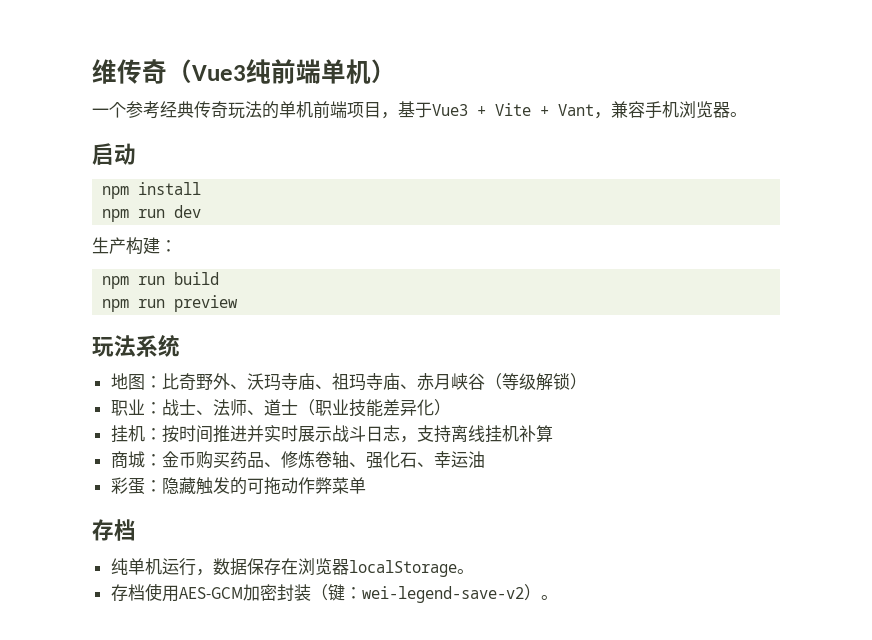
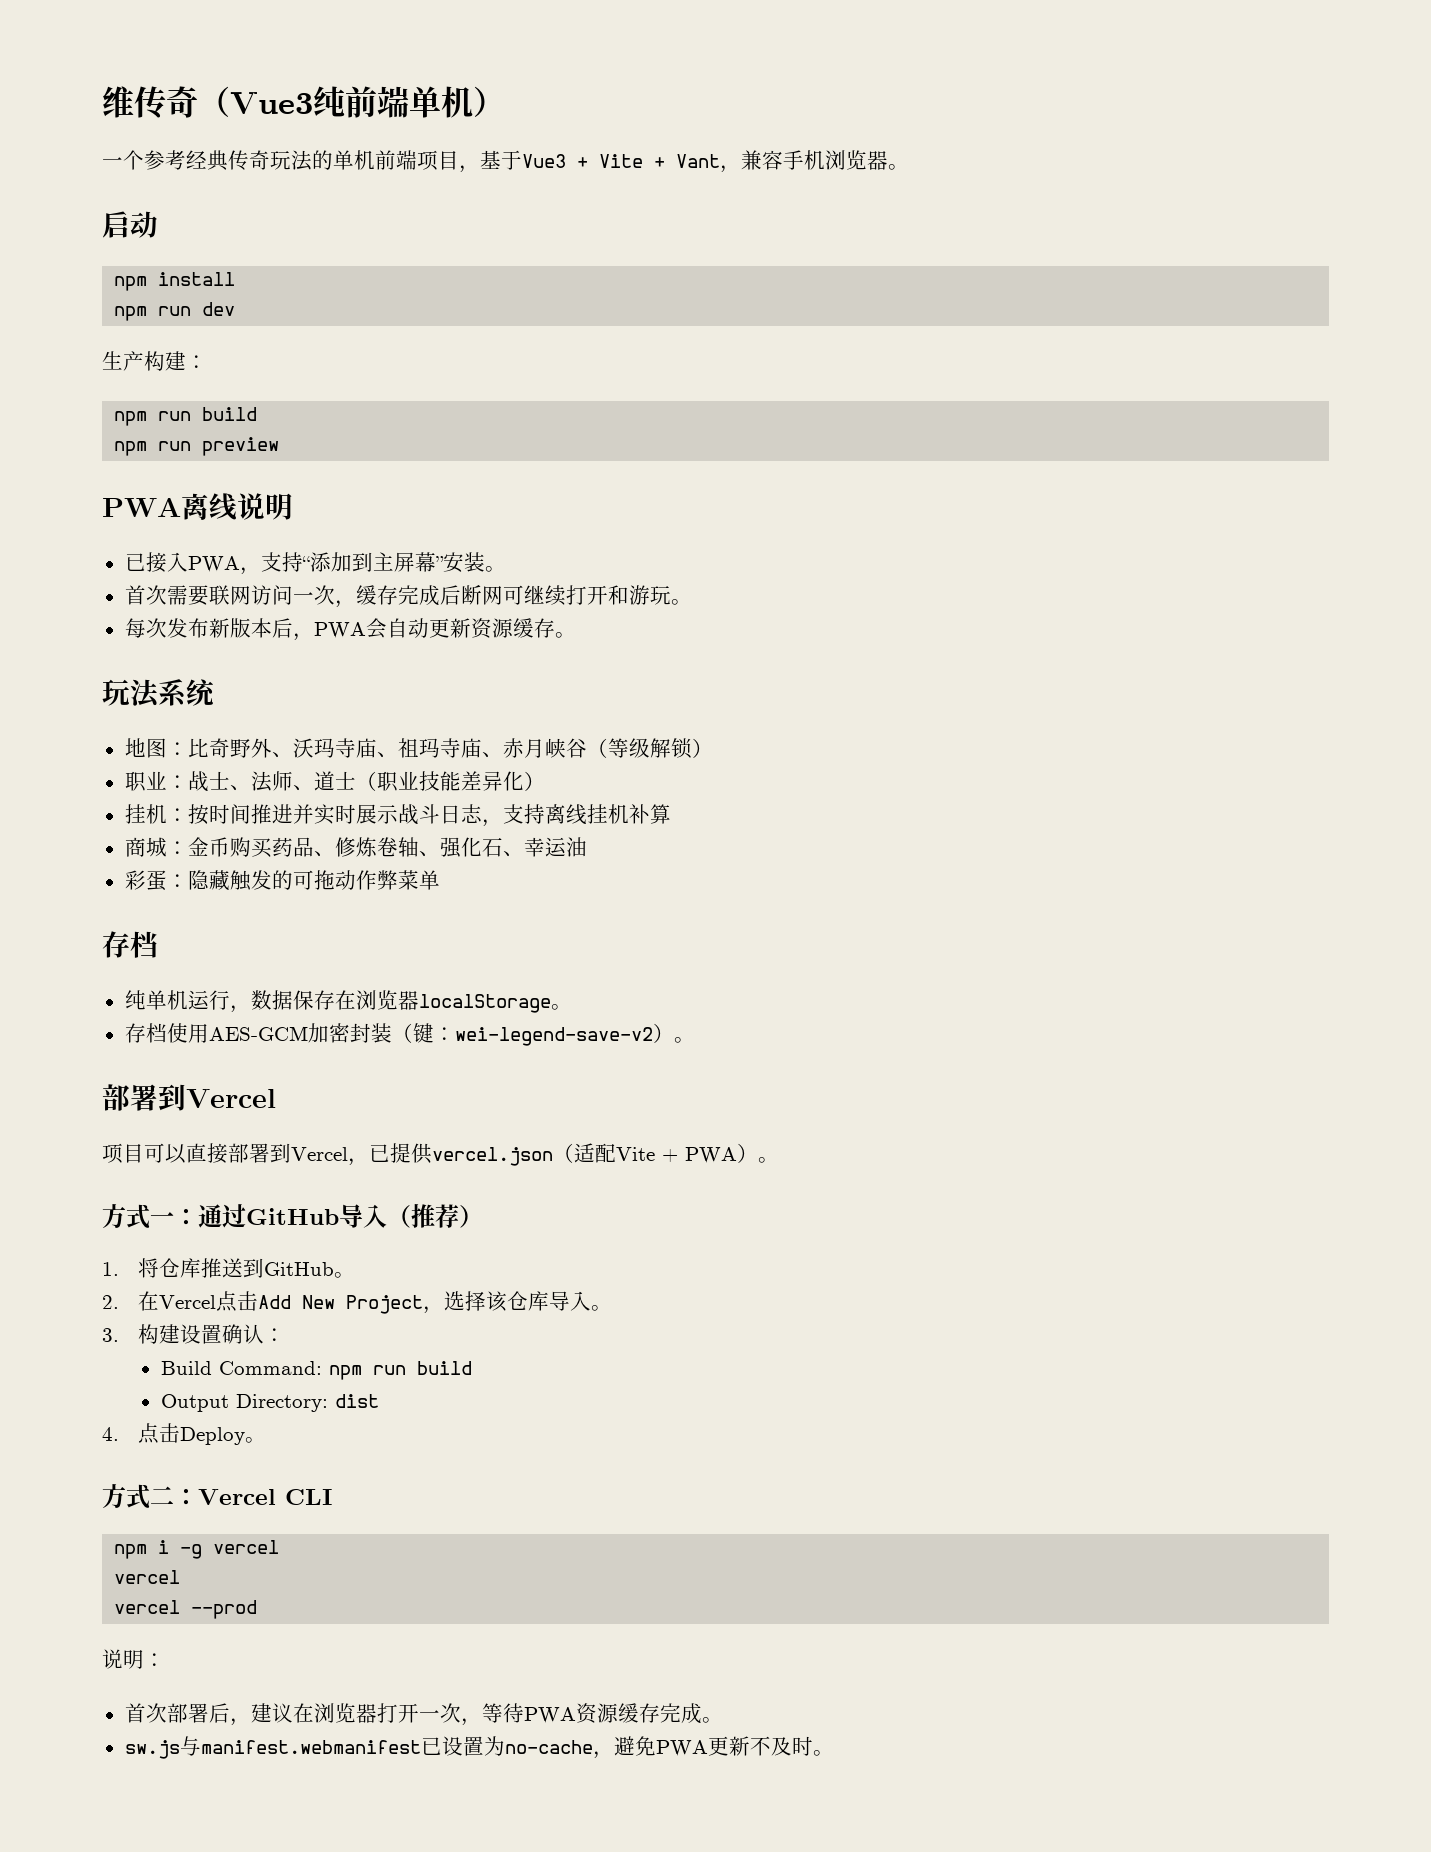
(239, 303) none -> [102,493,293,521] [124,552,506,575] [124,585,692,608] [124,618,576,641] // PWA离线说明 // 已接入PWA，支持“添加到主屏幕”安装。 // 首次需要联网访问一次，缓存完成后断网可继续打开和游玩。 // 每次发布新版本后，PWA会自动更新资源缓存。
(558, 597) none -> [102,1084,276,1111] [102,1143,779,1166] [102,1204,483,1229] [102,1258,356,1278] [102,1291,613,1314] [102,1324,286,1344] [160,1361,472,1380] [160,1394,379,1412] [102,1423,267,1445] [102,1484,332,1509] [114,1540,280,1559] [114,1570,181,1584] [114,1600,258,1619] [102,1649,165,1669] [124,1703,723,1726] [124,1736,834,1759] // 部署到Vercel // 项目可以直接部署到Vercel，已提供vercel.json（适配Vite + PWA）。 // 方式一：通过GitHub导入（推荐） // 1.将仓库推送到GitHub。 // 2.在Vercel点击Add New Project，选择该仓库导入。 // 3.构建设置确认： // Build Command: npm run build // Output Directory: dist // 4.点击Deploy。 // 方式二：Vercel CLI // npm i -g vercel // vercel // vercel --prod // 说明： // 首次部署后，建议在浏览器打开一次，等待PWA资源缓存完成。 // sw.js与manifest.webmanifest已设置为no-cache，避免PWA更新不及时。

